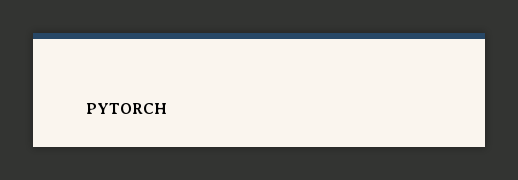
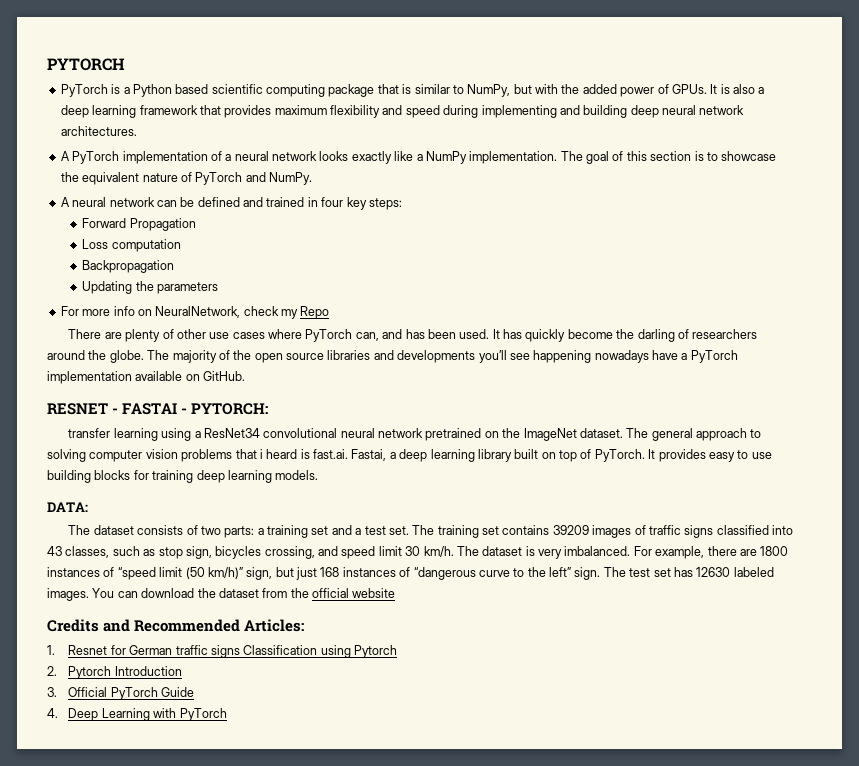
(167, 108) none -> [60,84,765,97] [60,105,745,118] [60,126,137,136] [60,151,777,164] [60,172,312,185] [60,197,402,210] [82,218,196,231] [82,239,181,252] [82,260,175,273] [82,281,218,294] [60,306,330,319] [68,329,758,342] [47,350,738,363] [47,371,246,384] [47,403,269,415] [68,428,762,441] [47,449,772,462] [47,470,319,483] [47,502,88,512] [68,525,794,538] [47,546,789,559] [47,567,774,580] [47,588,396,601] [47,619,305,632] [47,645,398,658] [47,666,182,679] [47,687,195,700] [47,708,227,721] // PyTorch is a Python based scientific computing package that is similar to NumPy, but with the added power of GPUs. It is also a deep learning framework that provides maximum flexibility and speed during implementing and building deep neural network architectures. // A PyTorch implementation of a neural network looks exactly like a NumPy implementation. The goal of this section is to showcase the equivalent nature of PyTorch and NumPy. // A neural network can be defined and trained in four key steps: // Forward Propagation // Loss computation // Backpropagation // Updating the parameters // For more info on NeuralNetwork, check my Repo // There are plenty of other use cases where PyTorch can, and has been used. It has quickly become the darling of researchers around the globe. The majority of the open source libraries and developments you’ll see happening nowadays have a PyTorch implementation available on GitHub. // RESNET - FASTAI - PYTORCH: // transfer learning using a ResNet34 convolutional neural network pretrained on the ImageNet dataset. The general approach to solving computer vision problems that i heard is fast.ai. Fastai, a deep learning library built on top of PyTorch. It provides easy to use building blocks for training deep learning models. // DATA: // The dataset consists of two parts: a training set and a test set. The training set contains 39209 images of traffic signs classified into 43 classes, such as stop sign, bicycles crossing, and speed limit 30 km/h. The dataset is very imbalanced. For example, there are 1800 instances of “speed limit (50 km/h)” sign, but just 168 instances of “dangerous curve to the left” sign. The test set has 12630 labeled images. You can download the dataset from the official website // Credits and Recommended Articles: // 1. Resnet for German traffic signs Classification using Pytorch // 2. Pytorch Introduction // 3. Official PyTorch Guide // 4. Deep Learning with PyTorch

